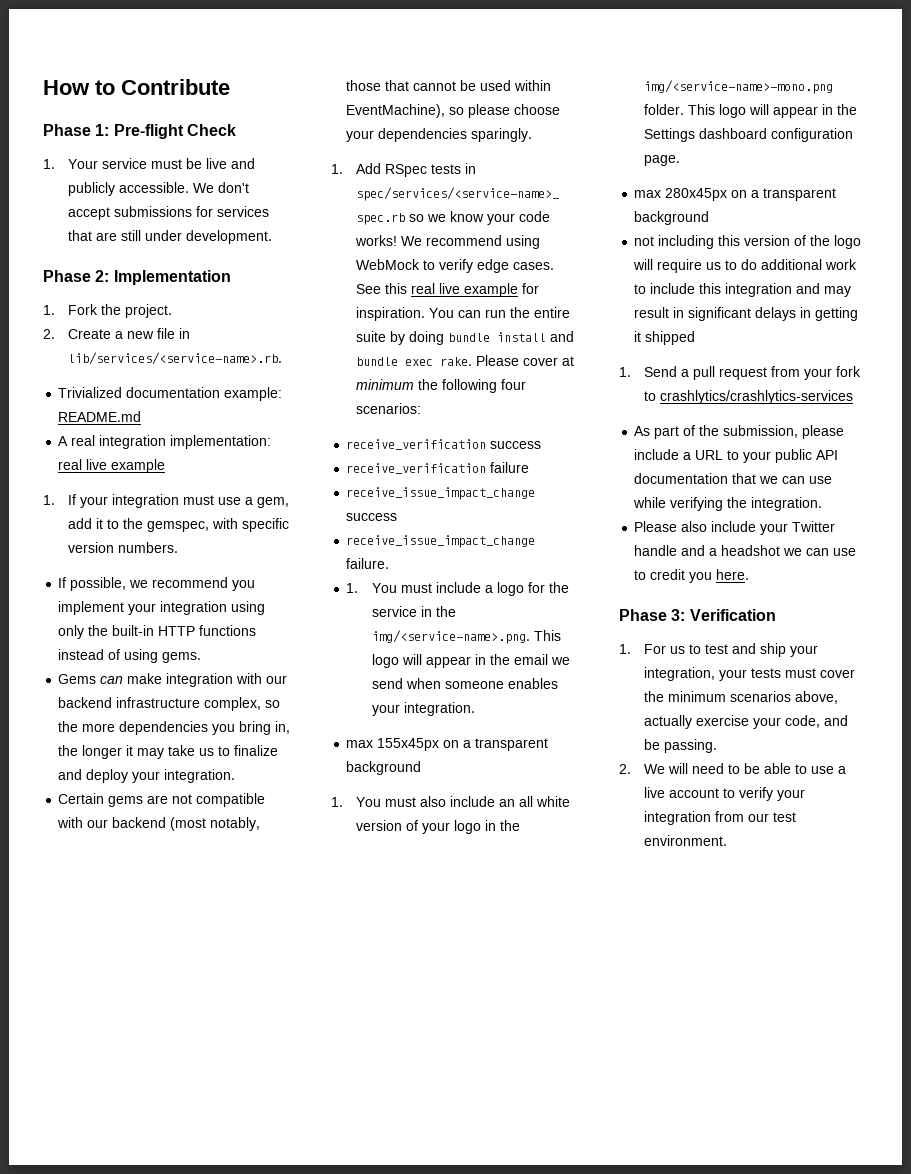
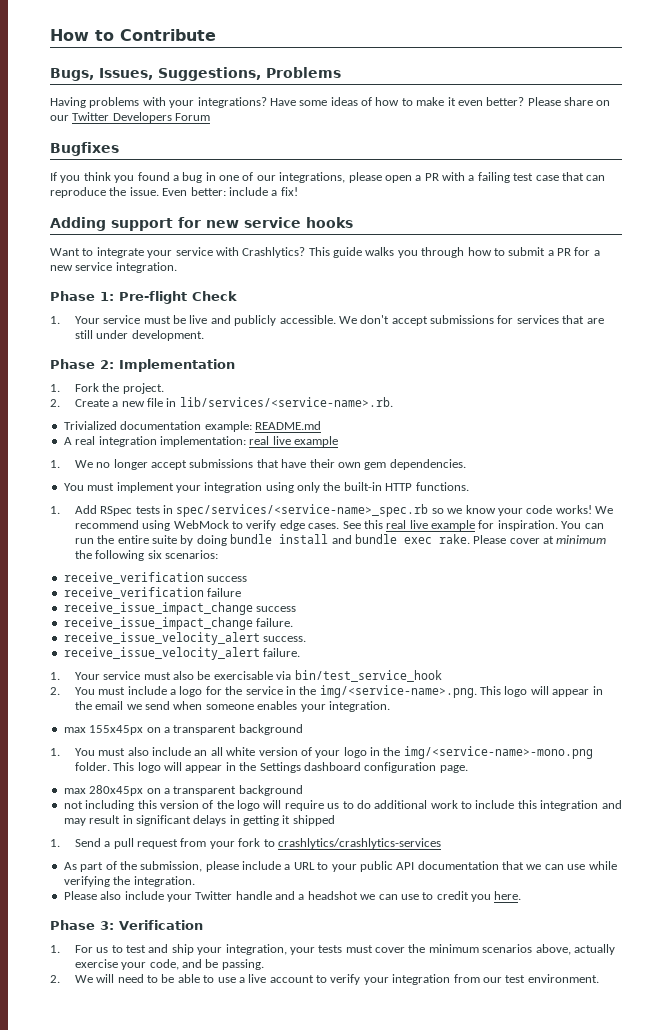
(230, 87) none -> [50,67,341,81] [50,97,611,108] [50,112,211,123] [50,142,119,156] [50,172,606,183] [50,187,298,198] [50,217,353,231] [50,247,600,258] [50,262,177,273] // Bugs, Issues, Suggestions, Problems // Having problems with your integrations? Have some ideas of how to make it even better? Please share on our Twitter Developers Forum // Bugfixes // If you think you found a bug in one of our integrations, please open a PR with a failing test case that can reproduce the issue. Even better: include a fix! // Adding support for new service hooks // Want to integrate your service with Crashlytics? This guide walks you through how to submit a PR for a new service integration.
[68,494,290,508] [68,518,290,532] [68,542,179,553] [58,577,256,591] If your integration must use a gem, add it to the gemspec, with specific version numbers. // If possible, we recommend you -> [74,459,466,470] [63,483,115,491] We no longer accept submissions that have their own gem dependencies. // You must
[199,625,257,636] [58,649,202,663] [58,673,288,687] [58,697,281,711] [58,721,291,735] [58,745,279,759] [58,769,236,783] [58,793,266,807] [57,817,261,831] [346,80,552,91] [346,104,561,118] [346,128,533,142] functions instead of using gems. // Gems can make integration with our backend infrastructure complex, so the more dependencies you bring in, the longer it may take us to finalize and deploy your integration. // Certain gems are not compatible with our backend (most notably, those that cannot be used within EventMachine), so please choose your dependencies sparingly. -> [415,482,469,491] functions.
[501,379,527,390] four -> [147,550,162,559] six
[346,583,359,593] 1. -> [63,632,307,645] [63,647,301,660] [50,670,442,682] [50,687,60,695] receive_issue_velocity_alert success. // receive_issue_velocity_alert failure. // 1. Your service must also be exercisable via bin/test_service_hook // 2.

